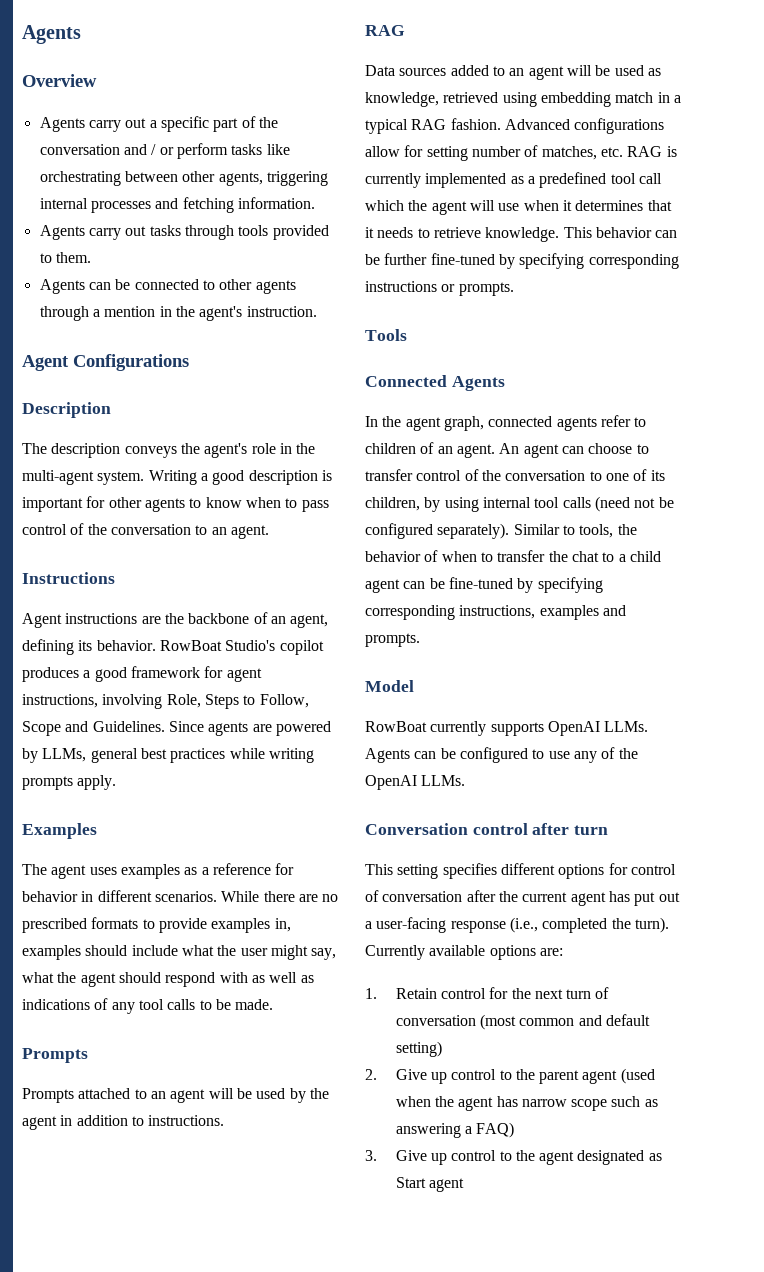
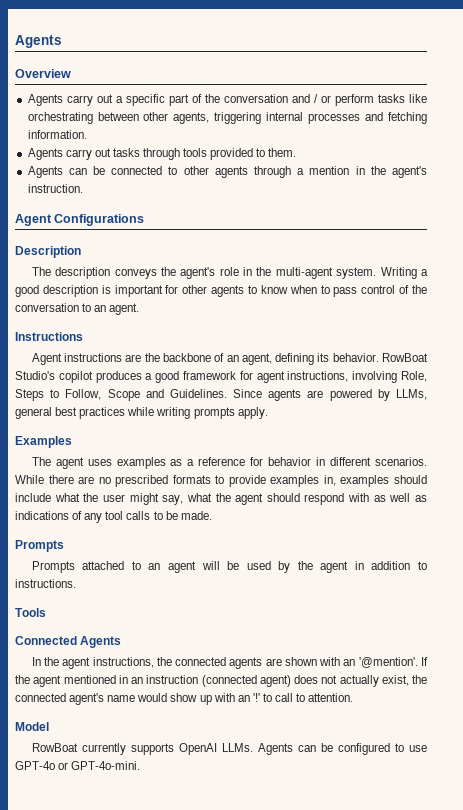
[365,25,405,36] [365,65,661,80] [365,92,681,107] [365,118,665,134] [365,145,677,161] [365,172,662,188] [365,200,672,215] [365,227,678,242] [365,253,679,269] [365,281,514,296] // RAG // Data sources added to an agent will be used as knowledge, retrieved using embedding match in a typical RAG fashion. Advanced configurations allow for setting number of matches, etc. RAG is currently implemented as a predefined tool call which the agent will use when it determines that it needs to retrieve knowledge. This behavior can be further fine-tuned by specifying corresponding instructions or prompts. -> (76, 583) none
[443,415,647,431] [365,442,649,458] [365,469,665,481] [365,496,674,512] [365,523,637,539] [365,550,661,562] [365,577,603,593] [365,605,626,620] [365,633,420,647] graph, connected agents refer to children of an agent. An agent can choose to transfer control of the conversation to one of its children, by using internal tool calls (need not be configured separately). Similar to tools, the behavior of when to transfer the chat to a child agent can be fine-tuned by specifying corresponding instructions, examples and prompts. -> [92,657,428,669] [15,675,427,687] [15,693,354,705] instructions, the connected agents are shown with an '@mention'. If the agent mentioned in an instruction (connected agent) does not actually exist, the connected agent's name would show up with an '!' to call to attention.
[573,747,638,763] [365,775,466,790] [365,823,609,835] [365,863,676,879] [365,890,680,906] [365,917,669,933] [365,945,563,960] [365,987,610,999] [395,1014,650,1030] [395,1041,442,1057] [365,1068,655,1084] [395,1096,658,1111] [395,1122,515,1138] [365,1150,662,1165] [395,1177,464,1192] any of the OpenAI LLMs. // Conversation control after turn // This setting specifies different options for control of conversation after the current agent has put out a user-facing response (i.e., completed the turn). Currently available options are: // 1. Retain control for the next turn of conversation (most common and default setting) // 2. Give up control to the parent agent (used when the agent has narrow scope such as answering a FAQ) // 3. Give up control to the agent designated as Start agent -> [15,761,141,770] GPT-4o or GPT-4o-mini.

